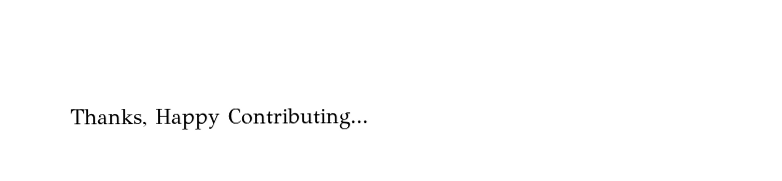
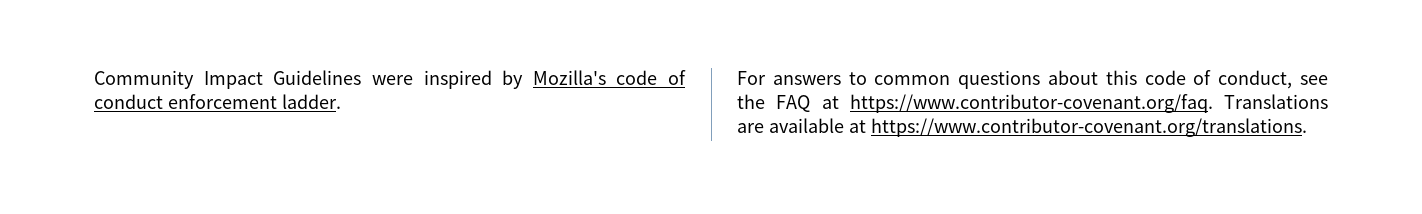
[70,108,369,130] Thanks, Happy Contributing... -> [94,70,686,89] [94,94,341,109] [737,70,1328,89] [737,94,1328,113] [737,118,1307,137] Community Impact Guidelines were inspired by Mozilla's code of conduct enforcement ladder. // For answers to common questions about this code of conduct, see the FAQ at https://www.contributor-covenant.org/faq. Translations are available at https://www.contributor-covenant.org/translations.

